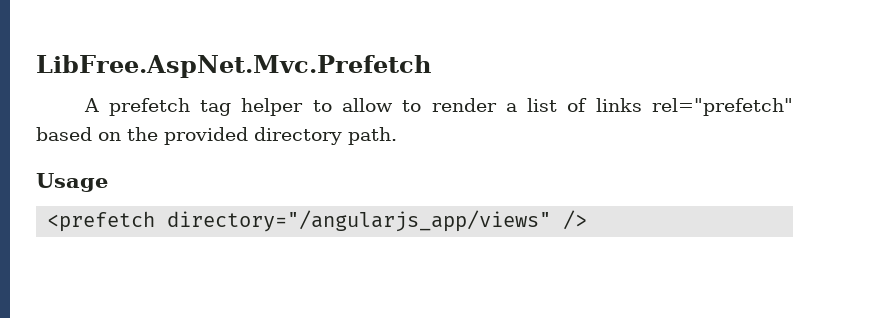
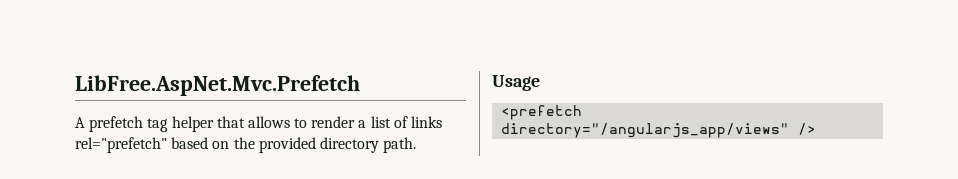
[312,98,393,112] to allow -> [216,116,290,128] that allows

